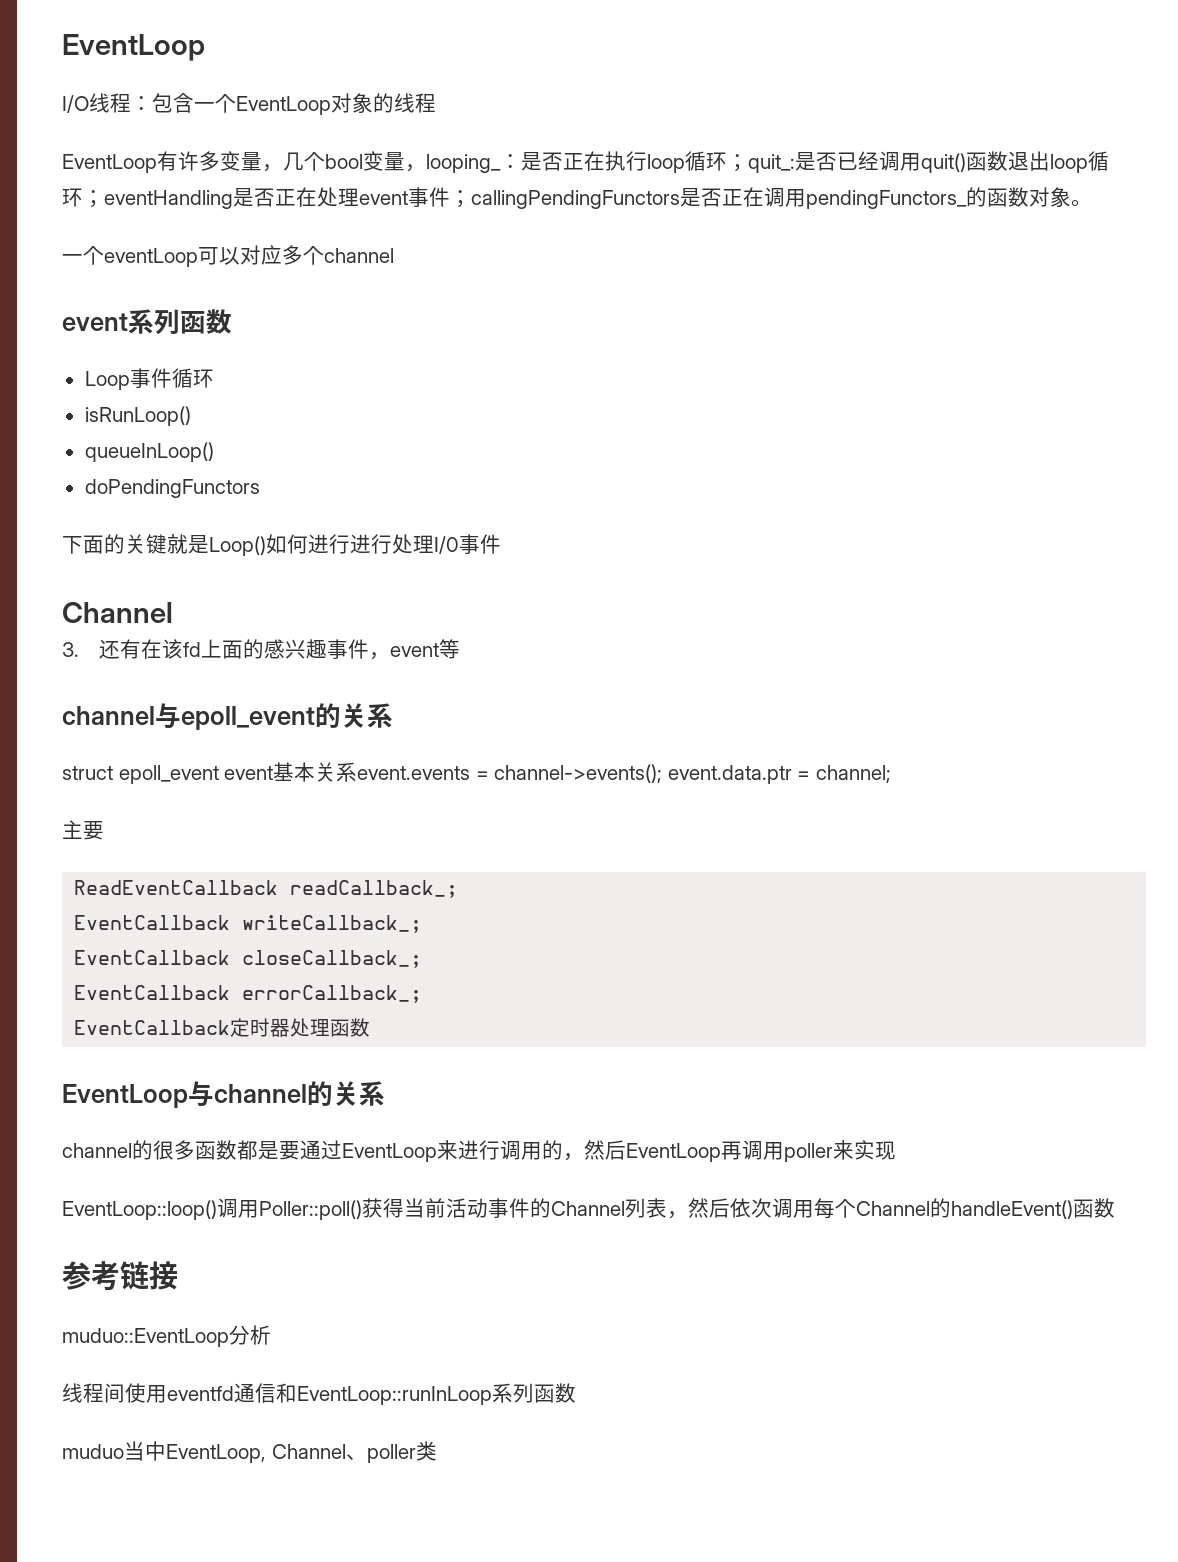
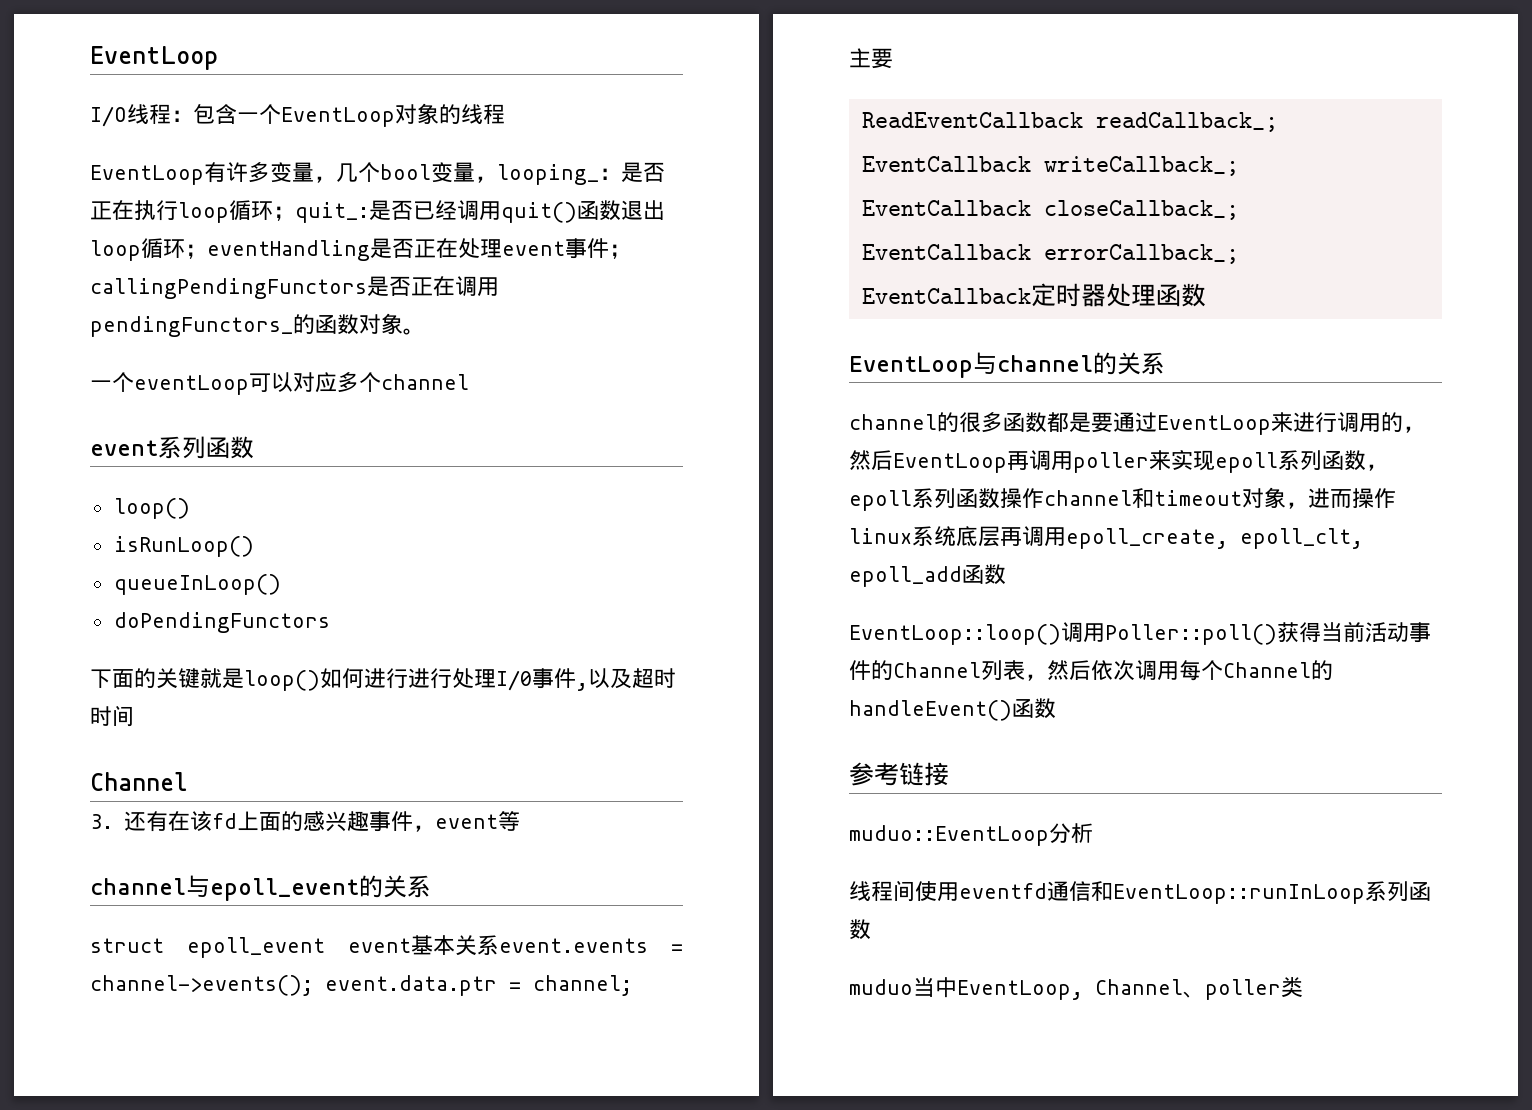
[84,368,214,390] Loop事件循环 -> [113,498,190,519] loop()
[209,536,266,556] Loop() -> [244,670,320,691] loop()
(501, 544) none -> [576,668,676,691] [90,705,134,727] ,以及超时时间
(896, 1150) none -> [1215,450,1388,473] [849,487,1396,511] [849,526,1363,549] [849,564,1006,587] epoll系列函数，epoll系列函数操作channel和timeout对象，进而操作linux系统底层再调用epoll_create, epoll_clt, epoll_add函数

